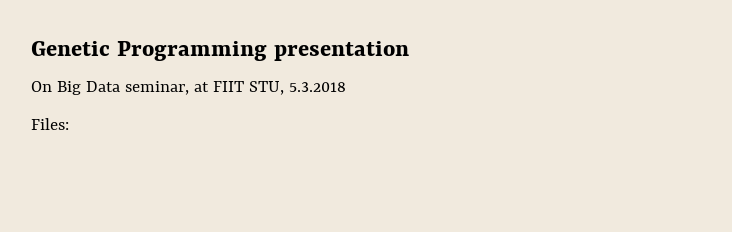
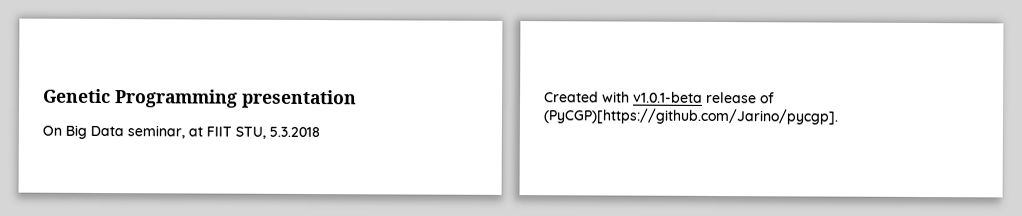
[31,118,69,130] Files: -> [544,91,775,104] [543,108,838,125] Created with v1.0.1-beta release of (PyCGP)[https://github.com/Jarino/pycgp].

